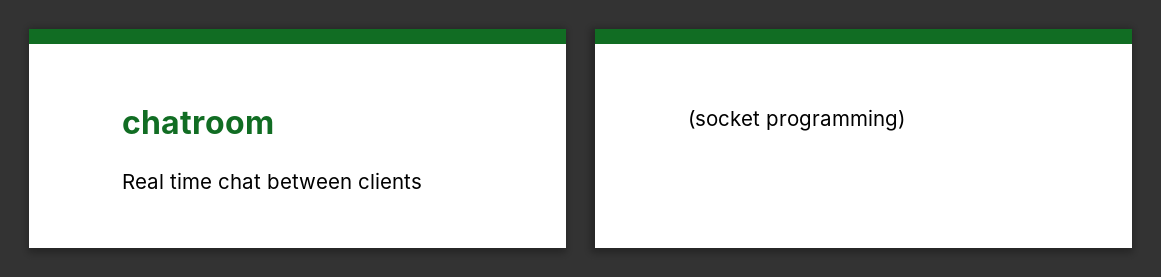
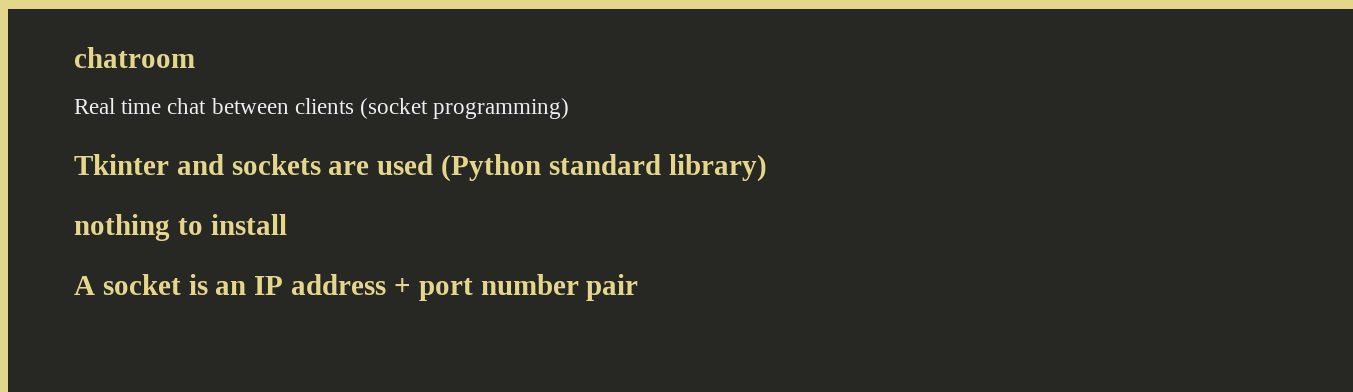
(905, 120) none -> [74,154,767,182] [74,214,287,241] [74,274,639,301] // Tkinter and sockets are used (Python standard library) // nothing to install // A socket is an IP address + port number pair

